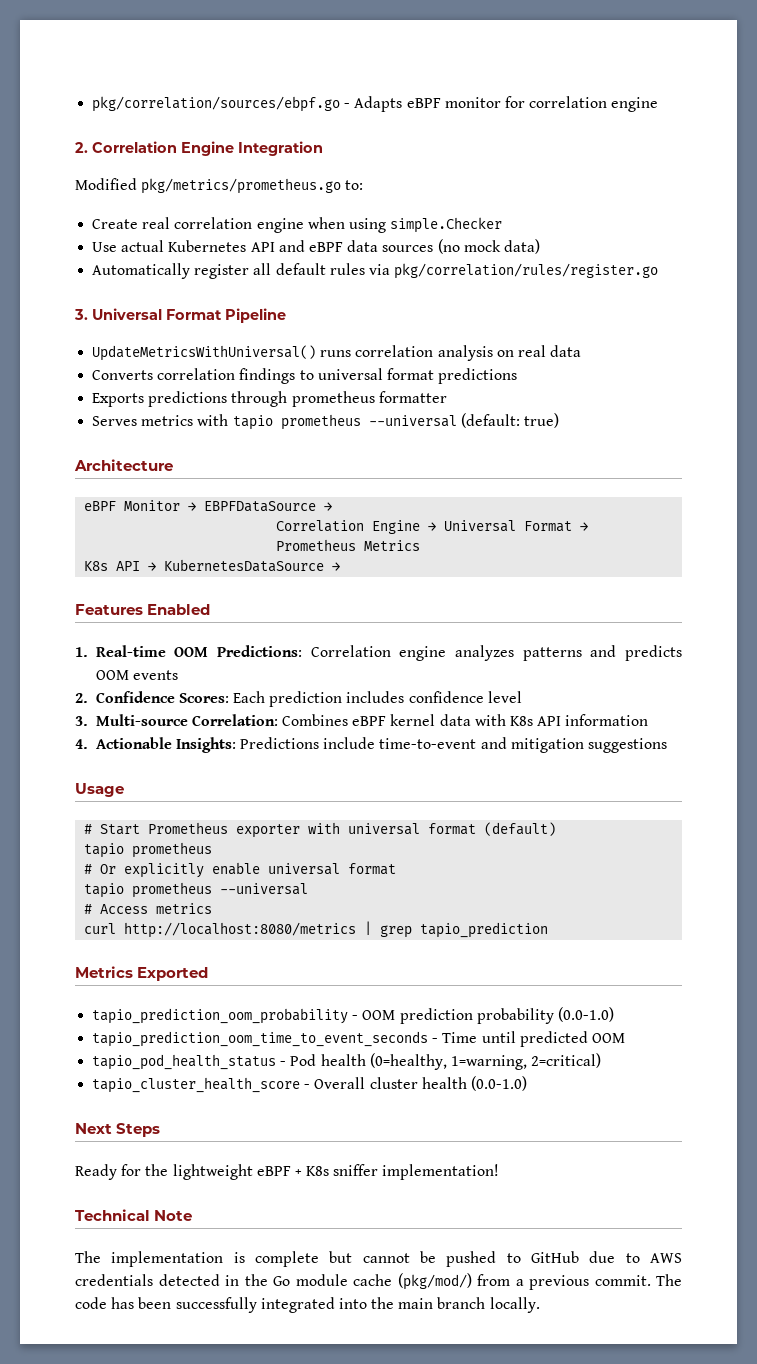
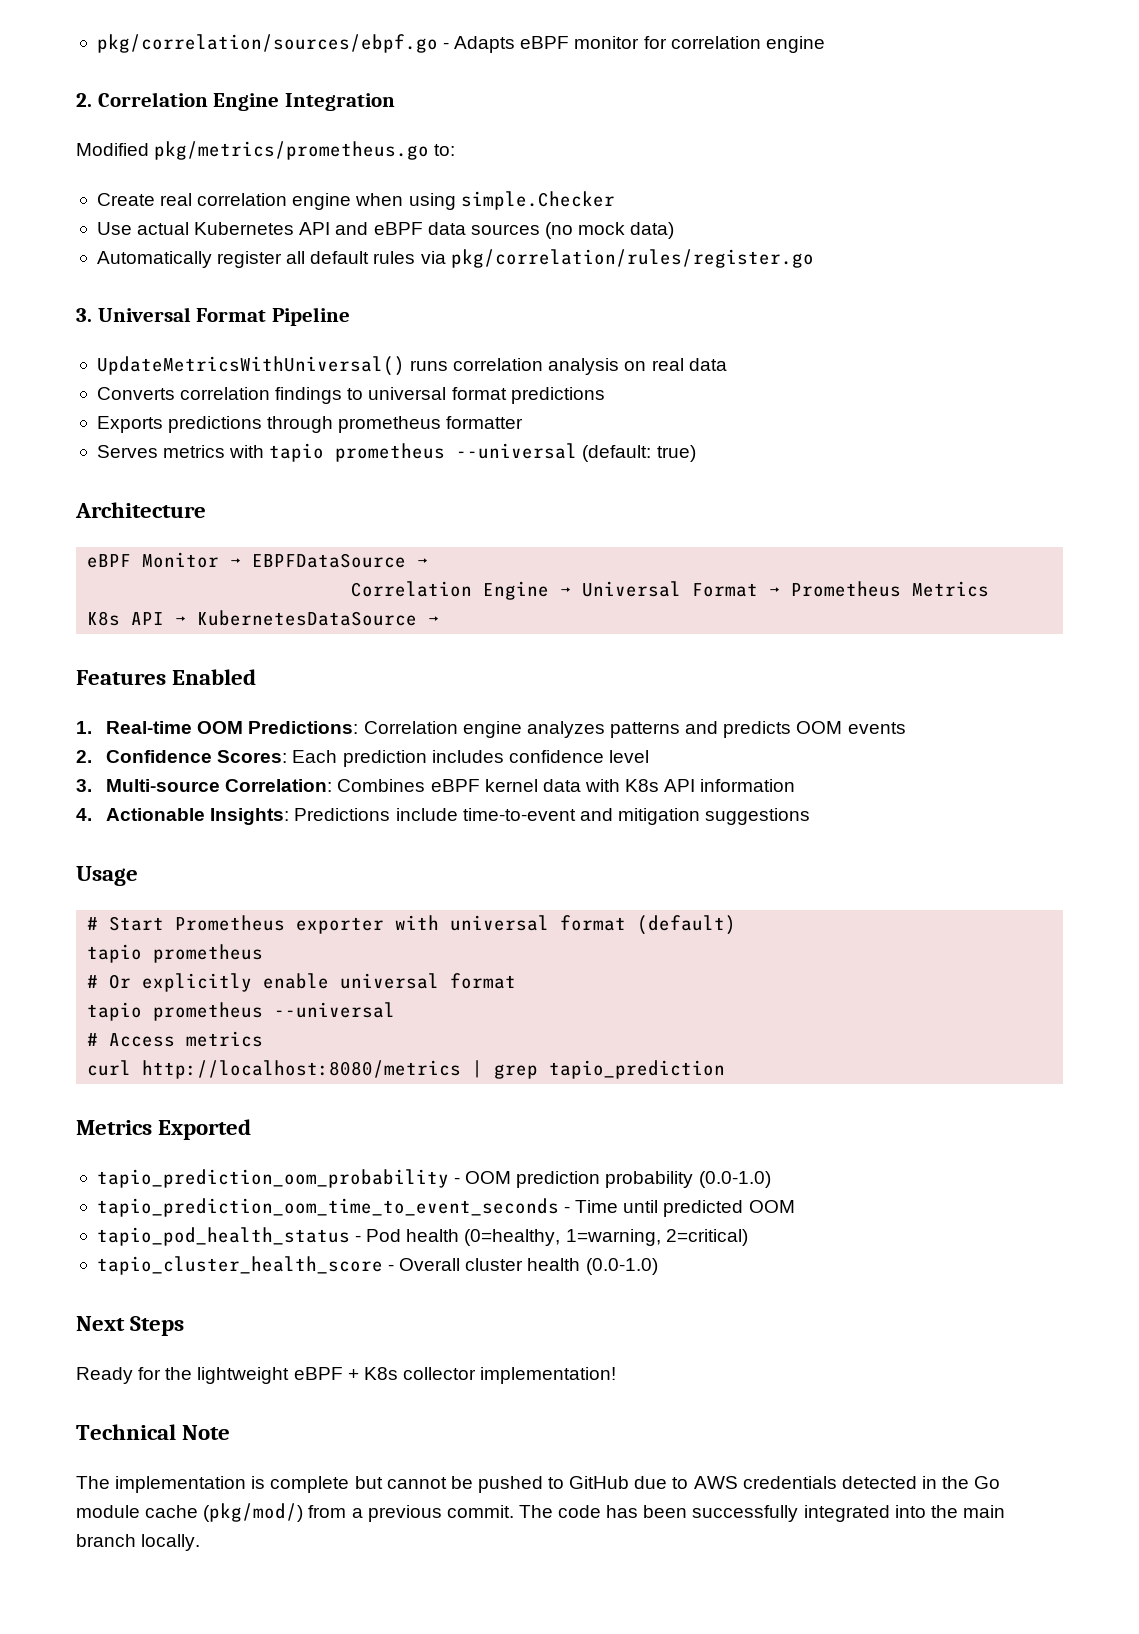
[333,1164,379,1176] sniffer -> [402,1367,476,1380] collector

